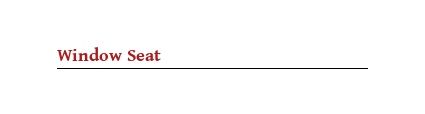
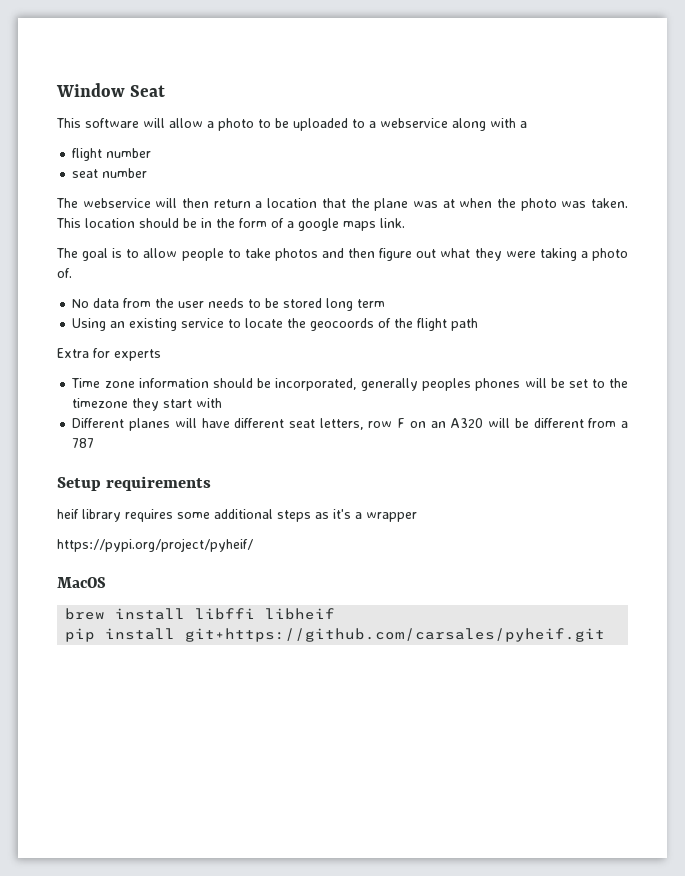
(161, 55) none -> [56,118,527,131] [72,148,152,161] [72,168,148,178] [56,198,628,211] [56,218,405,231] [56,248,628,261] [57,268,72,278] [72,298,386,311] [72,318,479,331] [57,348,161,361] [71,378,629,391] [72,398,223,411] [72,418,629,431] [72,438,95,448] [57,476,211,491] [57,509,417,522] [57,538,253,552] [57,577,106,588] [65,608,336,620] [65,628,606,642] // This software will allow a photo to be uploaded to a webservice along with a // flight number // seat number // The webservice will then return a location that the plane was at when the photo was taken. This location should be in the form of a google maps link. // The goal is to allow people to take photos and then figure out what they were taking a photo of. // No data from the user needs to be stored long term // Using an existing service to locate the geocoords of the flight path // Extra for experts // Time zone information should be incorporated, generally peoples phones will be set to the timezone they start with // Different planes will have different seat letters, row F on an A320 will be different from a 787 // Setup requirements // heif library requires some additional steps as it's a wrapper // https://pypi.org/project/pyheif/ // MacOS // brew install libffi libheif // pip install git+https://github.com/carsales/pyheif.git

